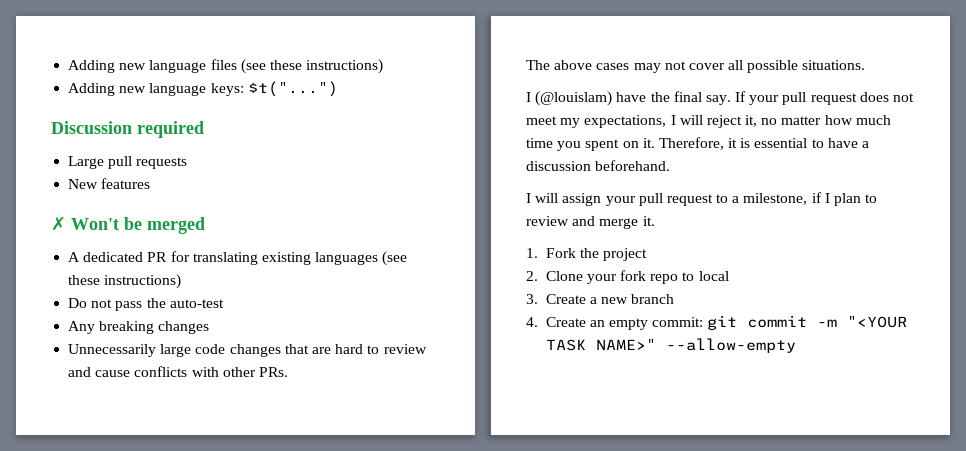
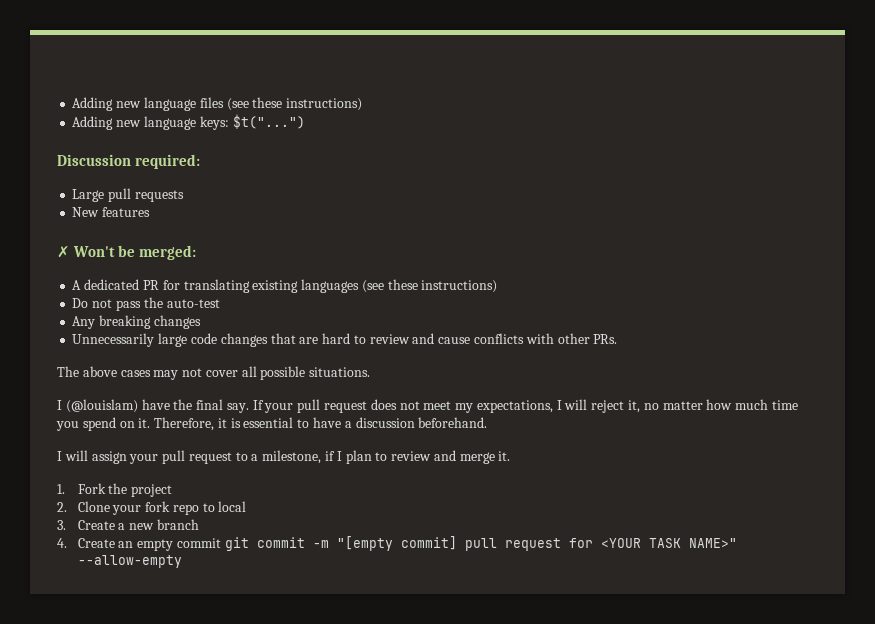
[137,121,204,138] required -> [134,154,200,169] required:
[147,217,205,234] merged -> [138,245,196,260] merged:
[585,139,620,151] spent -> [82,417,116,431] spend
[652,317,704,327] commit: -> [176,538,221,548] commit
[847,316,908,328] "<YOUR -> [336,536,641,551] "[empty commit] pull request for <YOUR

